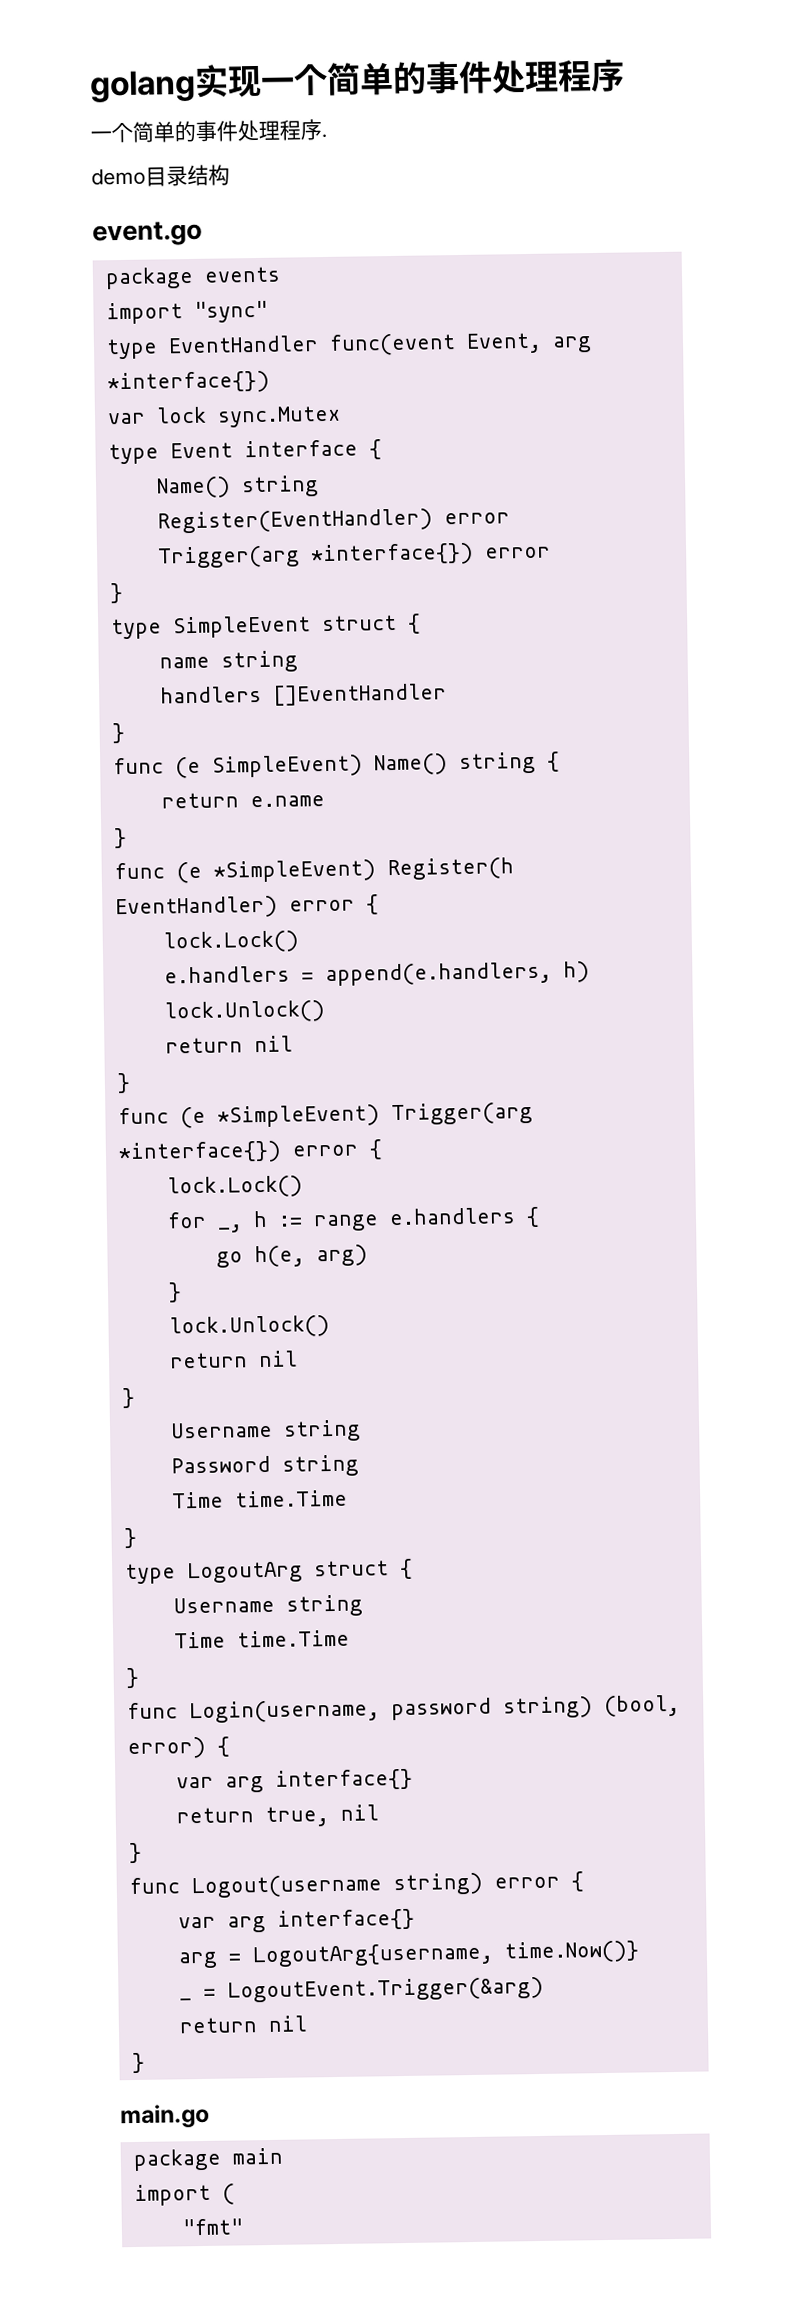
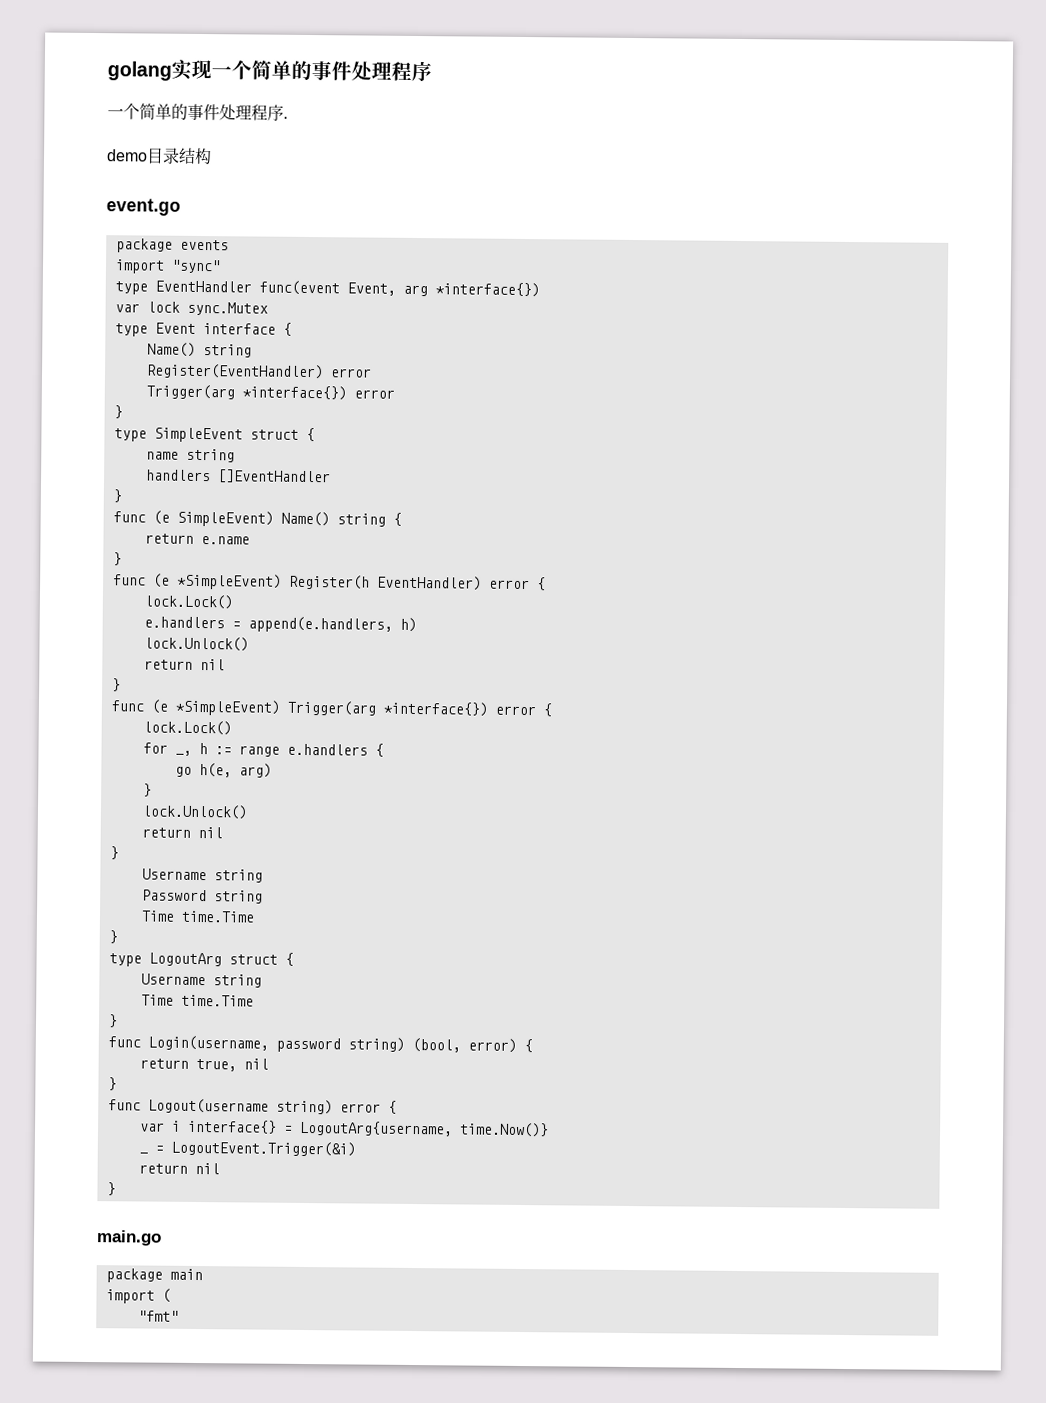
[175,1768,413,1793] // var arg interface{} -> (533, 1046) none
[226,1908,415,1933] [177,1951,218,1969] arg interface{} // arg -> [171,1119,277,1134] i interface{}
[226,1976,544,2003] LogoutEvent.Trigger(&arg) -> [170,1140,356,1157] LogoutEvent.Trigger(&i)

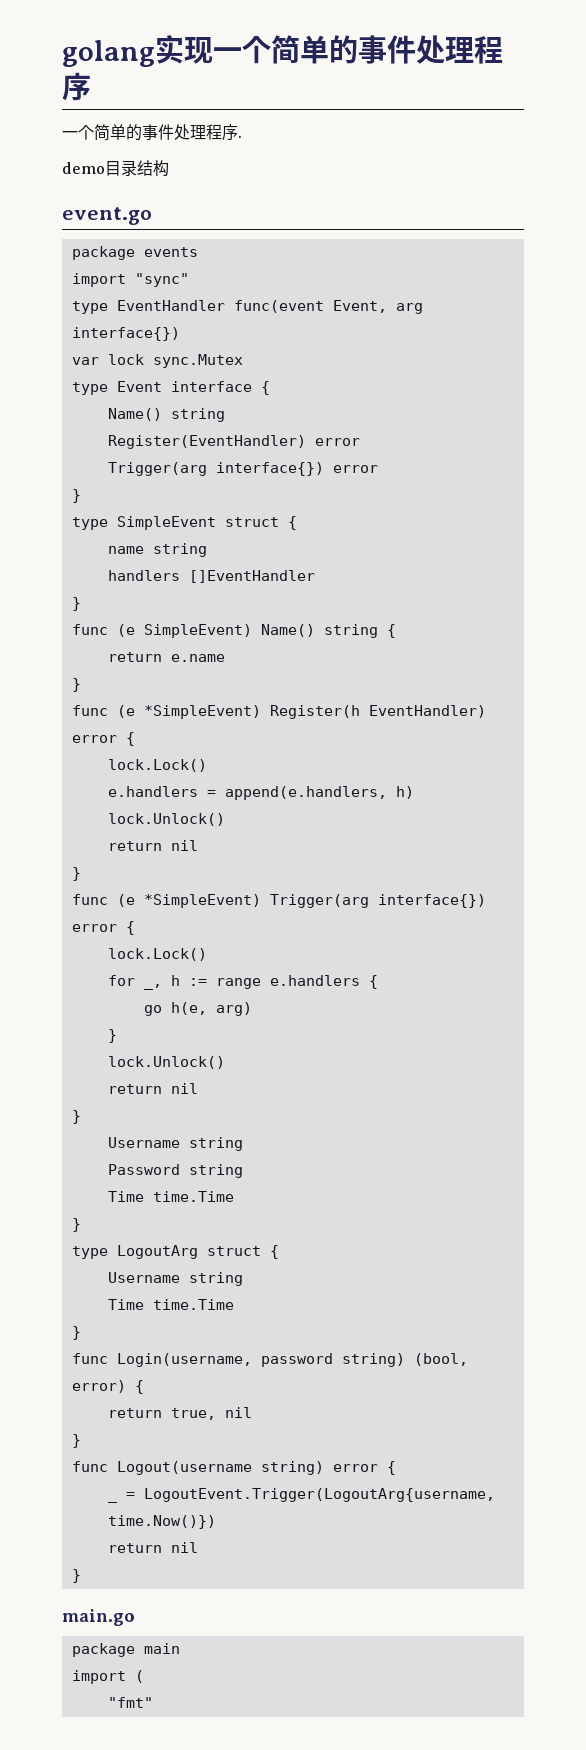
[434,282,540,298] *interface{}) -> [71,327,180,341] interface{})
[241,385,347,401] *interface{}) -> [215,462,324,476] interface{})
[382,701,488,717] *interface{}) -> [377,894,486,908] interface{})
[139,1119,549,1138] // var i interface{} = LogoutArg{username, time.Now()} -> (396, 1468) none
[170,1140,356,1157] LogoutEvent.Trigger(&i) -> [143,1488,495,1502] [107,1515,216,1529] LogoutEvent.Trigger(LogoutArg{username, time.Now()})

